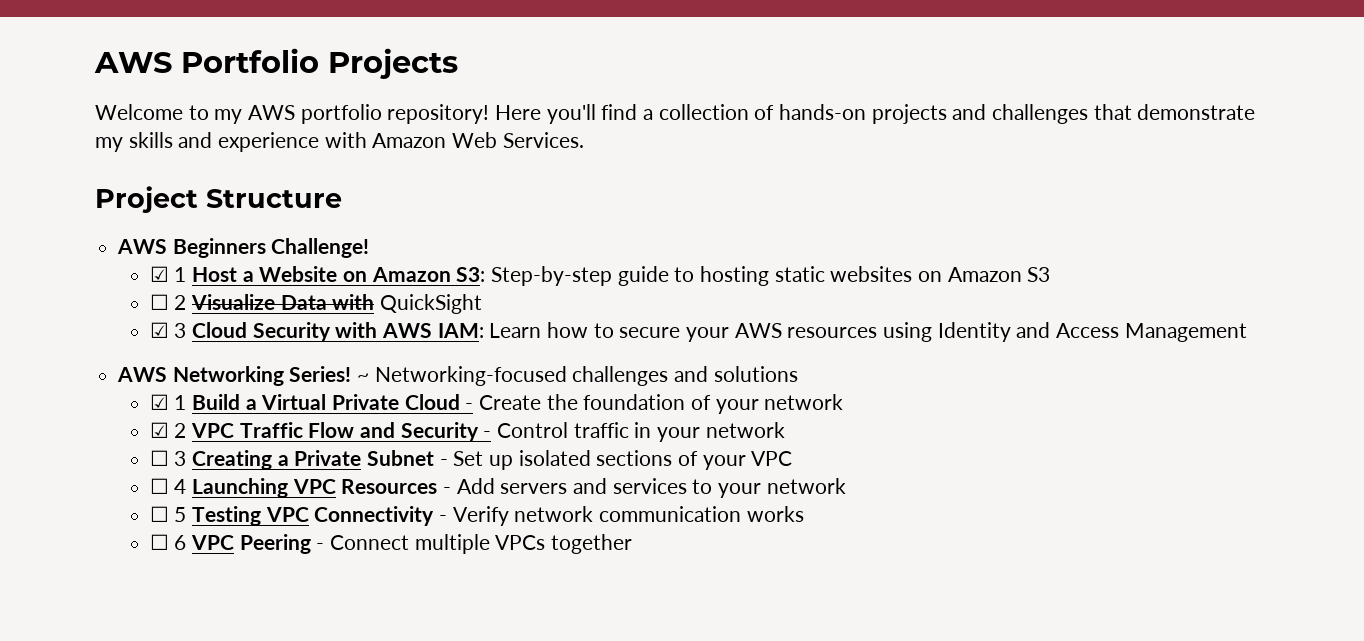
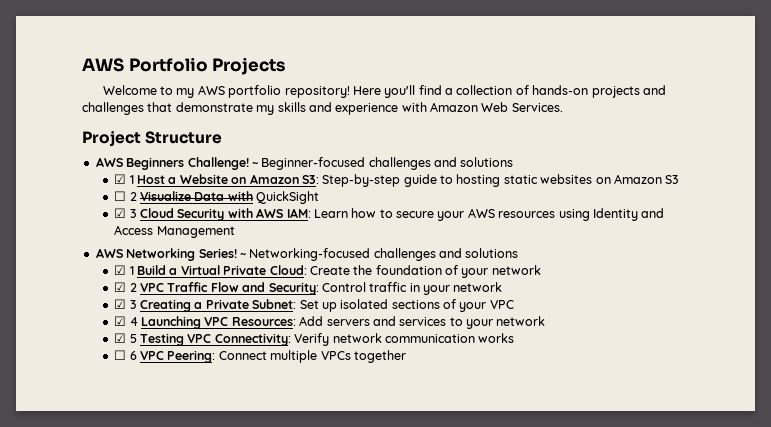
(370, 248) none -> [251,157,514,170] ~ Beginner-focused challenges and solutions
[404,394,474,410] Cloud - -> [269,265,307,275] Cloud:
[400,422,492,442] Security - -> [268,282,319,295] Security:
[149,450,169,466] ☐ -> [114,299,127,309] ☑
[366,450,448,466] Subnet - -> [252,299,297,309] Subnet:
[149,478,169,494] ☐ -> [114,316,127,326] ☑
[341,479,451,494] Resources - -> [231,317,296,326] Resources:
[149,506,169,522] ☐ -> [114,333,127,343] ☑
[314,506,447,526] Connectivity - -> [214,333,291,346] Connectivity:
[239,534,325,554] Peering - -> [167,350,216,363] Peering:

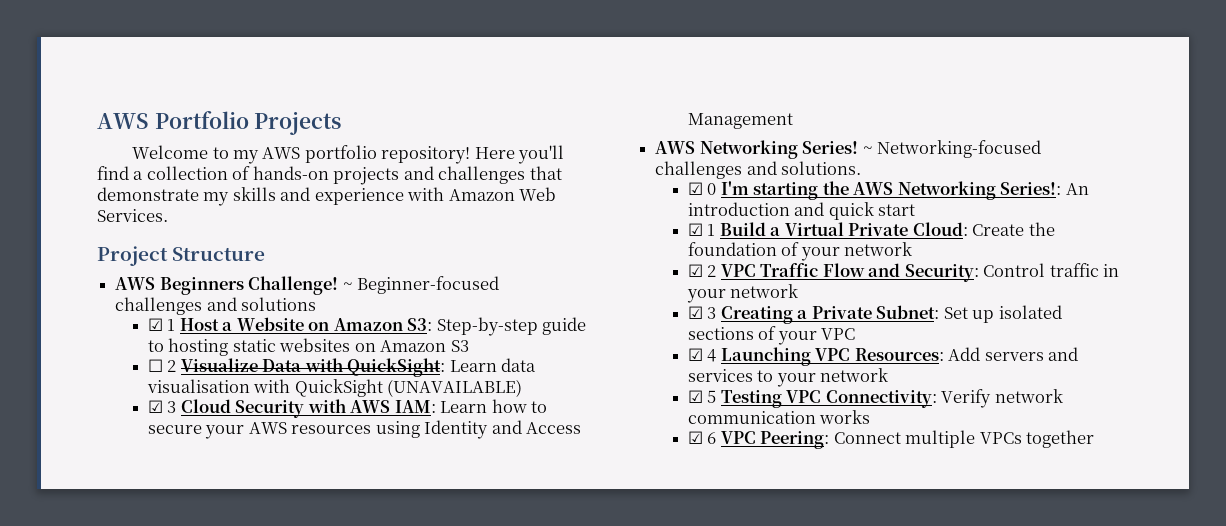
(253, 196) none -> [347,358,537,377] [146,379,291,393] QuickSight: Learn data visualisation with
(320, 197) none -> [387,379,523,397] (UNAVAILABLE)
[465,248,519,258] solutions -> [781,161,862,175] [687,181,1089,200] [687,202,916,220] solutions. // ☑ 0 I'm starting the AWS Networking Series!: An introduction and quick start
[114,350,127,360] ☐ -> [687,431,703,444] ☑

